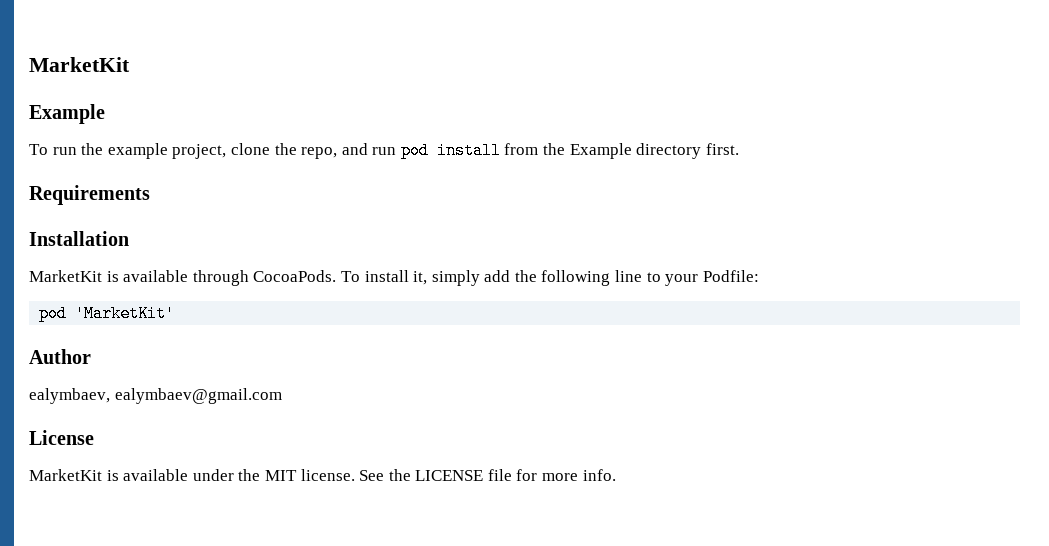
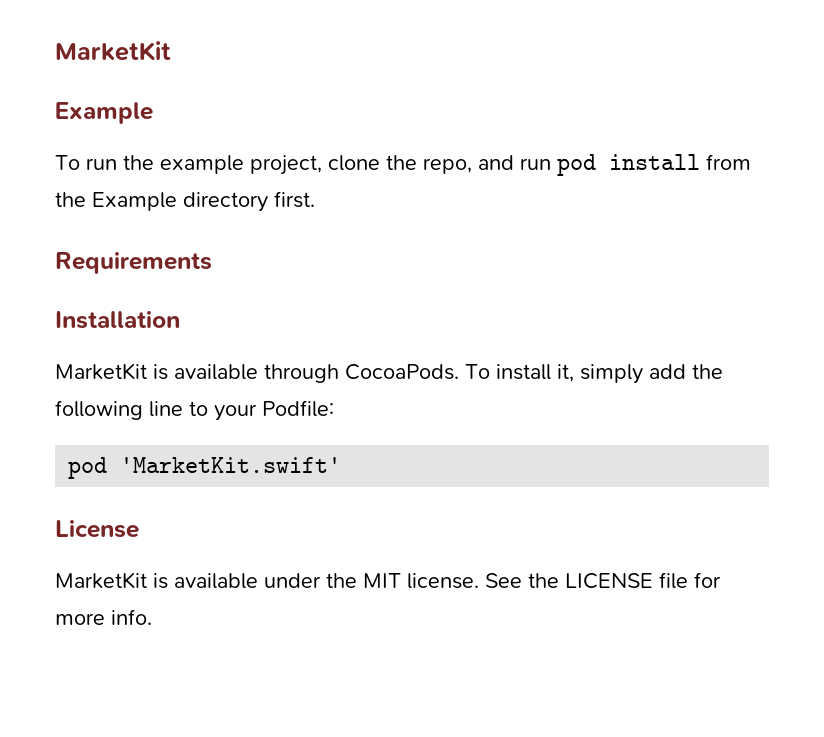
[75,305,176,322] [29,349,91,364] [29,388,282,404] 'MarketKit' // Author // ealymbaev, ealymbaev@gmail.com -> [120,457,342,473] 'MarketKit.swift'

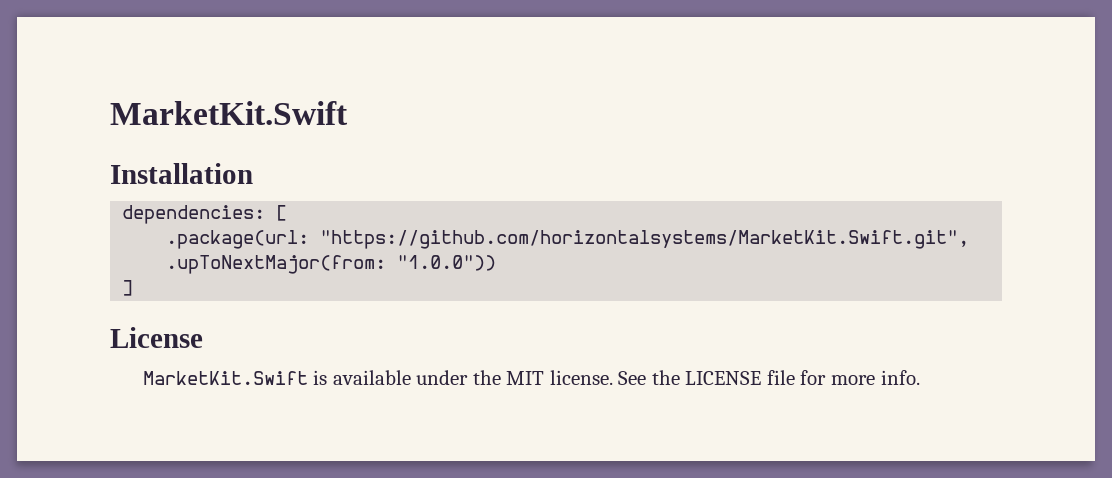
[55,41,171,61] [55,102,153,124] [55,154,751,176] [55,191,315,212] [55,252,212,274] [55,311,180,329] [55,363,723,384] [55,400,334,421] [68,457,342,479] MarketKit // Example // To run the example project, clone the repo, and run pod install from the Example directory first. // Requirements // Installation // MarketKit is available through CocoaPods. To install it, simply add the following line to your Podfile: // pod 'MarketKit.swift' -> [110,101,348,125] [110,163,253,184] [122,205,288,224] [166,230,970,249] [166,255,497,274] [122,280,134,296] MarketKit.Swift // Installation // dependencies: [ // .package(url: "https://github.com/horizontalsystems/MarketKit.Swift.git", .upToNextMajor(from: "1.0.0")) // ]
[55,572,147,589] MarketKit -> [142,371,308,385] MarketKit.Swift

